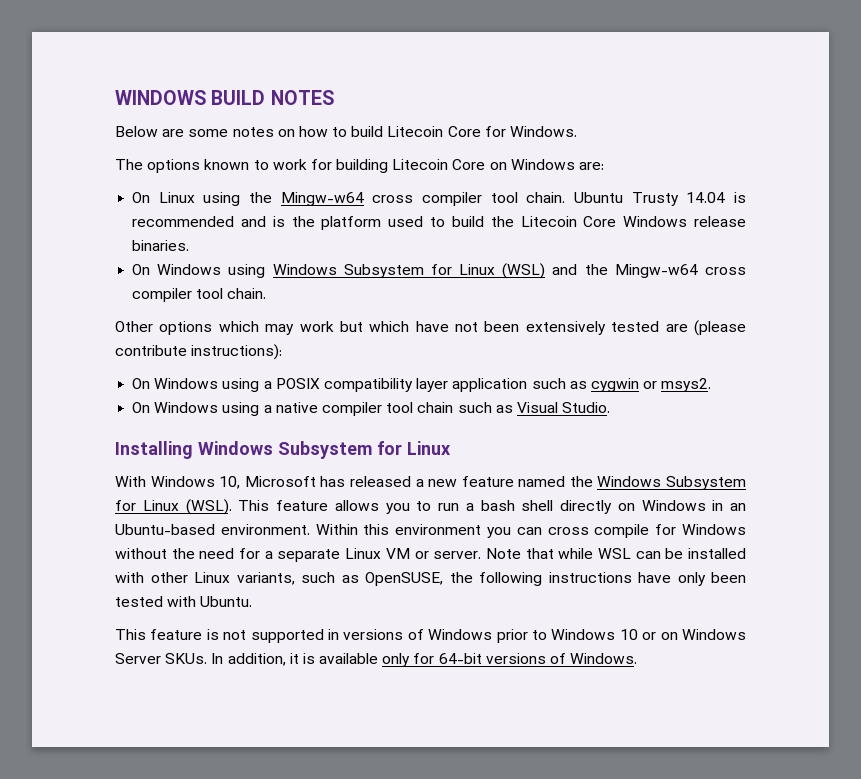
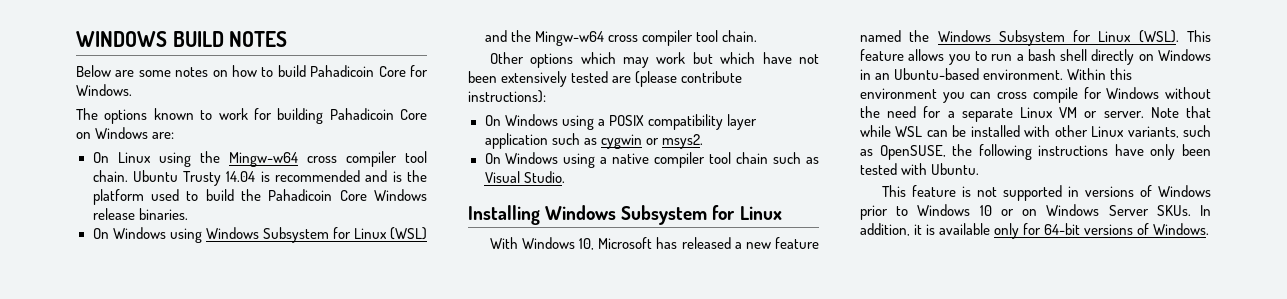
[387,126,444,137] Litecoin -> [310,65,375,77] Pahadicoin
[392,159,449,170] Litecoin -> [329,108,394,120] Pahadicoin
[520,216,577,227] Litecoin -> [268,189,333,201] Pahadicoin

